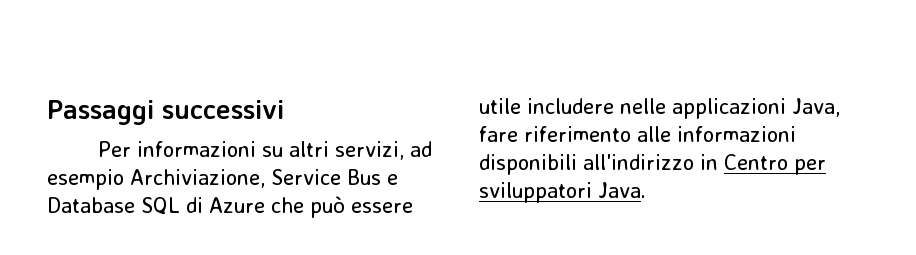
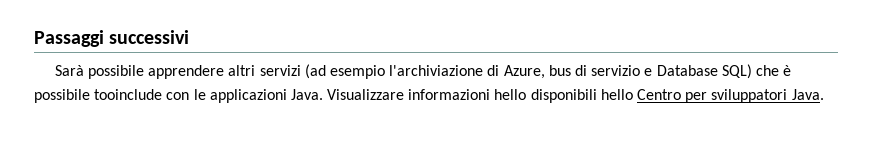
[98,141,433,160] [47,169,398,190] [47,196,413,218] [479,98,840,119] [479,126,796,142] [479,154,718,175] Per informazioni su altri servizi, ad esempio Archiviazione, Service Bus e Database SQL di Azure che può essere utile includere nelle applicazioni Java, fare riferimento alle informazioni disponibili all'indirizzo in -> [54,64,792,79] [34,89,633,103] Sarà possibile apprendere altri servizi (ad esempio l'archiviazione di Azure, bus di servizio e Database SQL) che è possibile tooinclude con le applicazioni Java. Visualizzare informazioni hello disponibili hello

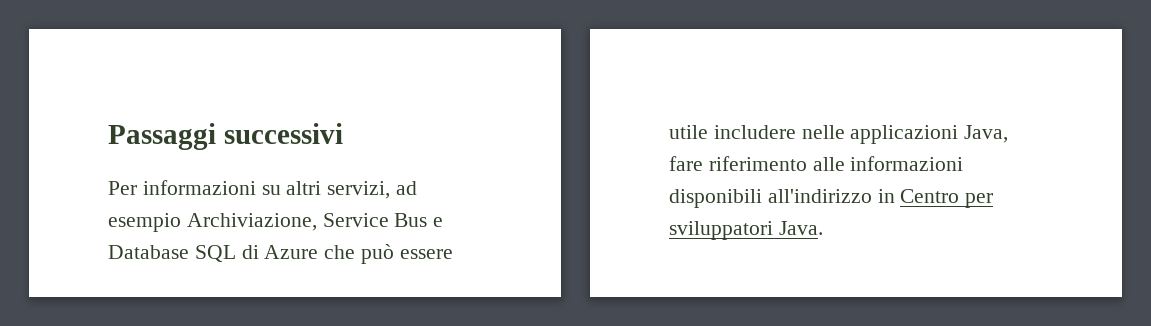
[54,64,792,79] [34,89,633,103] Sarà possibile apprendere altri servizi (ad esempio l'archiviazione di Azure, bus di servizio e Database SQL) che è possibile tooinclude con le applicazioni Java. Visualizzare informazioni hello disponibili hello -> [108,180,418,199] [108,213,444,232] [108,244,453,264] [669,125,1009,144] [669,156,964,171] [669,189,895,208] Per informazioni su altri servizi, ad esempio Archiviazione, Service Bus e Database SQL di Azure che può essere utile includere nelle applicazioni Java, fare riferimento alle informazioni disponibili all'indirizzo in

